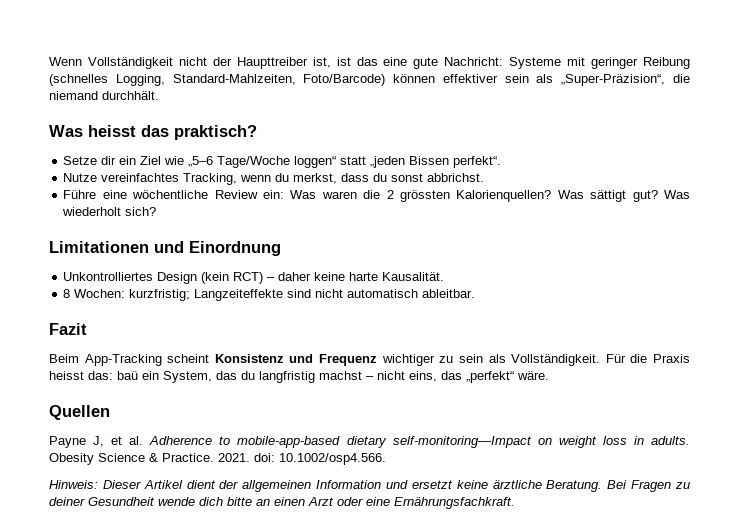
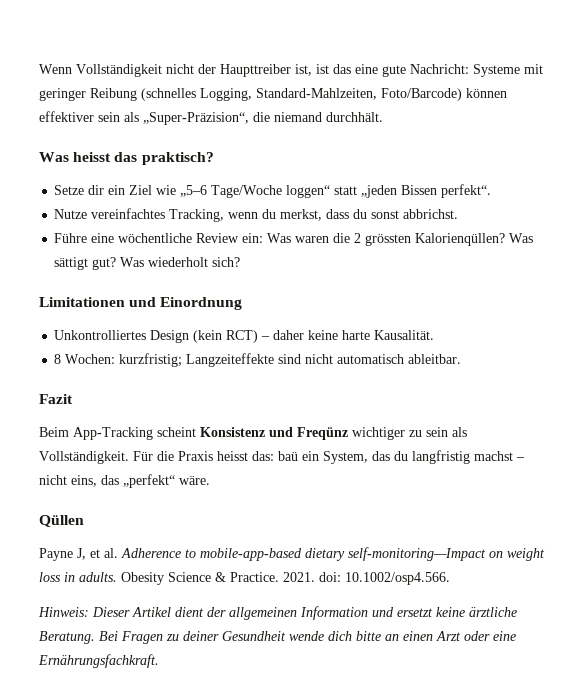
[456,190,552,202] Kalorienquellen? -> [415,233,506,246] Kalorienqüllen?
[319,354,378,366] Frequenz -> [297,427,348,440] Freqünz
[49,405,110,420] Quellen -> [39,515,84,527] Qüllen

